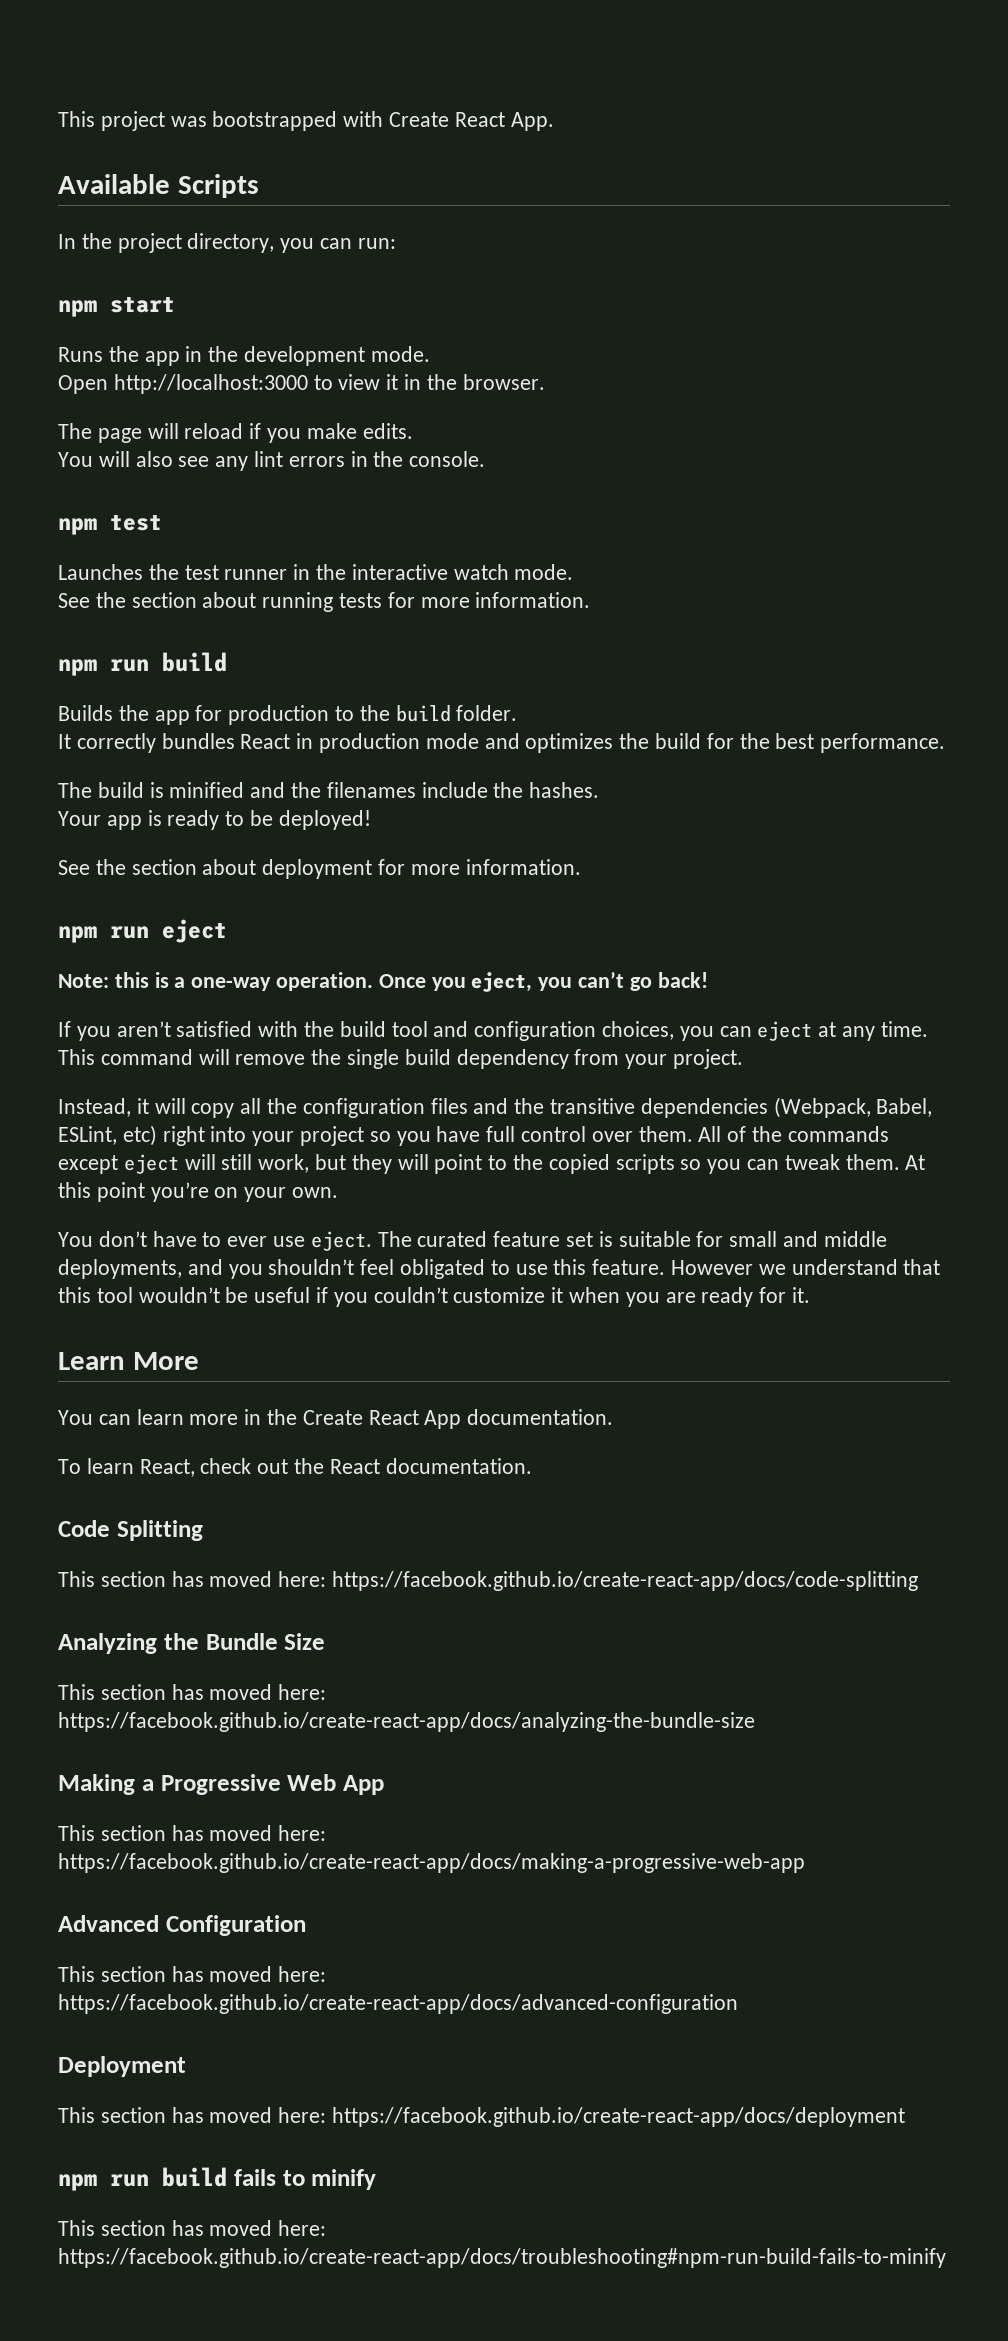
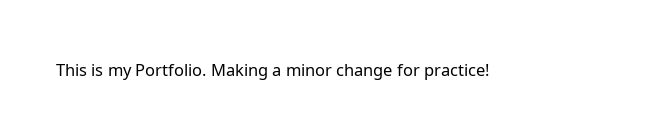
[58,111,554,131] [58,174,259,198] [58,233,396,253] [58,297,175,317] [58,346,430,366] [58,374,545,394] [58,423,413,443] [58,451,486,471] [58,515,162,535] [58,564,574,580] [58,592,591,612] [58,652,227,676] [58,705,518,725] [58,733,946,753] [58,782,600,798] [58,810,371,830] [58,859,581,879] [58,919,227,943] [58,972,708,992] [58,1021,928,1041] [58,1049,744,1069] [58,1097,933,1118] [58,1125,889,1146] [58,1154,926,1174] [58,1182,339,1202] [58,1231,887,1251] [58,1259,941,1279] [58,1287,811,1307] [58,1352,199,1370] [58,1409,614,1429] [58,1458,532,1477] [58,1520,203,1541] [58,1571,919,1591] [58,1633,326,1654] [58,1684,327,1700] [58,1712,755,1732] [58,1774,384,1795] [58,1825,327,1841] [58,1853,805,1873] [58,1915,306,1936] [58,1966,327,1982] [58,1994,738,2014] [58,2056,186,2077] [58,2107,906,2127] [58,2167,377,2191] [58,2220,327,2236] [58,2248,946,2268] This project was bootstrapped with Create React App. // Available Scripts // In the project directory, you can run: // npm start // Runs the app in the development mode. // Open http://localhost:3000 to view it in the browser. // The page will reload if you make edits. // You will also see any lint errors in the console. // npm test // Launches the test runner in the interactive watch mode. // See the section about running tests for more information. // npm run build // Builds the app for production to the build folder. // It correctly bundles React in production mode and optimizes the build for the best performance. // The build is minified and the filenames include the hashes. // Your app is ready to be deployed! // See the section about deployment for more information. // npm run eject // Note: this is a one-way operation. Once you eject, you can’t go back! // If you aren’t satisfied with the build tool and configuration choices, you can eject at any time. This command will remove the single build dependency from your project. // Instead, it will copy all the configuration files and the transitive dependencies (Webpack, Babel, ESLint, etc) right into your project so you have full control over them. All of the commands except eject will still work, but they will point to the copied scripts so you can tweak them. At this point you’re on your own. // You don’t have to ever use eject. The curated feature set is suitable for small and middle deployments, and you shouldn’t feel obligated to use this feature. However we understand that this tool wouldn’t be useful if you couldn’t customize it when you are ready for it. // Learn More // You can learn more in the Create React App documentation. // To learn React, check out the React documentation. // Code Splitting // This section has moved here: https://facebook.github.io/create-react-app/docs/code-splitting // Analyzing the Bundle Size // This section has moved here: https://facebook.github.io/create-react-app/docs/analyzing-the-bundle-size // Making a Progressive Web App // This section has moved here: https://facebook.github.io/create-react-app/docs/making-a-progressive-web-app // Advanced Configuration // This section has moved here: https://facebook.github.io/create-react-app/docs/advanced-configuration // Deployment // This section has moved here: https://facebook.github.io/create-react-app/docs/deployment // npm run build fails to minify // This section has moved here: https://facebook.github.io/create-react-app/docs/troubleshooting#npm-run-build-fails-to-minify -> [56,64,490,80] This is my Portfolio. Making a minor change for practice!

